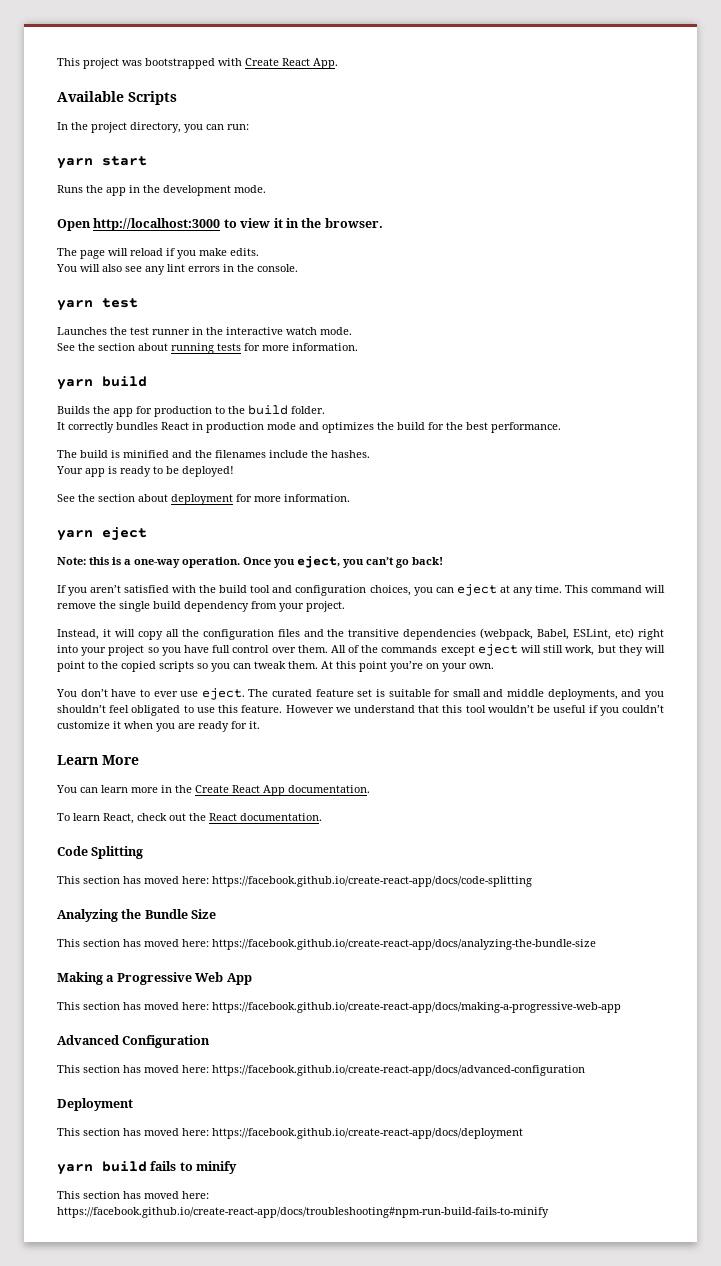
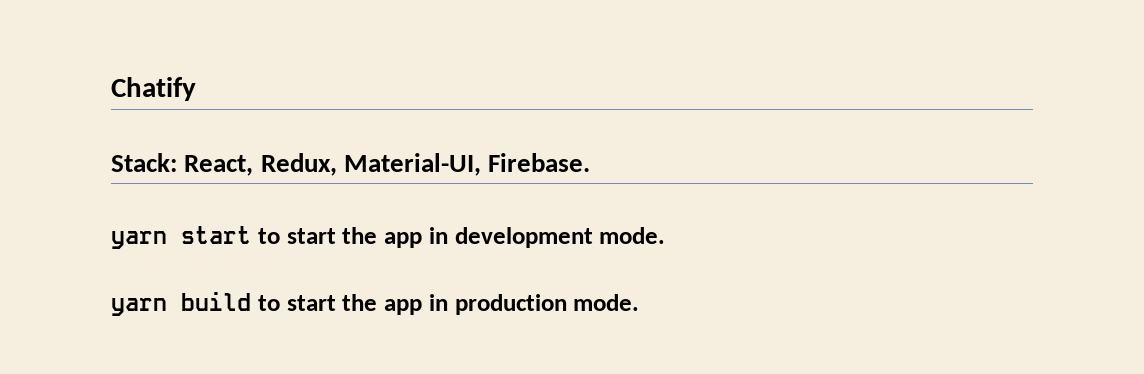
[57,58,338,69] [57,91,177,105] [57,122,249,133] This project was bootstrapped with Create React App. // Available Scripts // In the project directory, you can run: -> [111,77,196,101] [111,153,591,176] Chatify // Stack: React, Redux, Material-UI, Firebase.
[57,185,160,196] // Runs the app in the -> [257,227,448,248] to start the app in
[57,218,383,231] [57,248,259,259] [56,264,298,275] [57,298,138,311] [57,327,352,335] [57,343,358,354] [57,376,147,390] [57,405,325,417] [57,422,561,433] [57,450,370,458] [56,466,234,477] [57,494,350,505] [57,527,147,541] [57,556,443,568] [57,584,665,596] [57,601,345,612] [57,628,664,640] [57,644,665,656] [57,661,494,672] [56,688,665,700] [57,705,664,716] [57,721,260,732] [57,755,139,765] [56,785,370,796] [57,813,322,824] [57,846,144,859] [57,876,532,887] [57,909,217,922] [57,939,596,950] [57,972,252,985] [57,1002,621,1013] [57,1035,211,1048] [57,1065,585,1076] [57,1098,133,1111] [57,1128,523,1139] [57,1161,238,1175] [57,1191,209,1199] [57,1207,549,1218] Open http://localhost:3000 to view it in the browser. // The page will reload if you make edits. // You will also see any lint errors in the console. // yarn test // Launches the test runner in the interactive watch mode. // See the section about running tests for more information. // yarn build // Builds the app for production to the build folder. // It correctly bundles React in production mode and optimizes the build for the best performance. // The build is minified and the filenames include the hashes. // Your app is ready to be deployed! // See the section about deployment for more information. // yarn eject // Note: this is a one-way operation. Once you eject, you can’t go back! // If you aren’t satisfied with the build tool and configuration choices, you can eject at any time. This command will remove the single build dependency from your project. // Instead, it will copy all the configuration files and the transitive dependencies (webpack, Babel, ESLint, etc) right into your project so you have full control over them. All of the commands except eject will still work, but they will point to the copied scripts so you can tweak them. At this point you’re on your own. // You don’t have to ever use eject. The curated feature set is suitable for small and middle deployments, and you shouldn’t feel obligated to use this feature. However we understand that this tool wouldn’t be useful if you couldn’t customize it when you are ready for it. // Learn More // You can learn more in the Create React App documentation. // To learn React, check out the React documentation. // Code Splitting // This section has moved here: https://facebook.github.io/create-react-app/docs/code-splitting // Analyzing the Bundle Size // This section has moved here: https://facebook.github.io/create-react-app/docs/analyzing-the-bundle-size // Making a Progressive Web App // This section has moved here: https://facebook.github.io/create-react-app/docs/making-a-progressive-web-app // Advanced Configuration // This section has moved here: https://facebook.github.io/create-react-app/docs/advanced-configuration // Deployment // This section has moved here: https://facebook.github.io/create-react-app/docs/deployment // yarn build fails to minify // This section has moved here: https://facebook.github.io/create-react-app/docs/troubleshooting#npm-run-build-fails-to-minify -> [111,292,640,316] yarn build to start the app in production mode.

